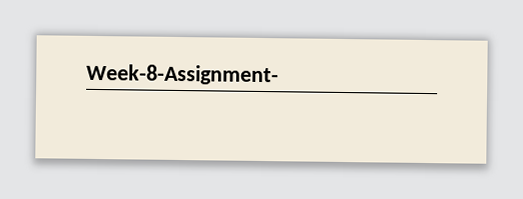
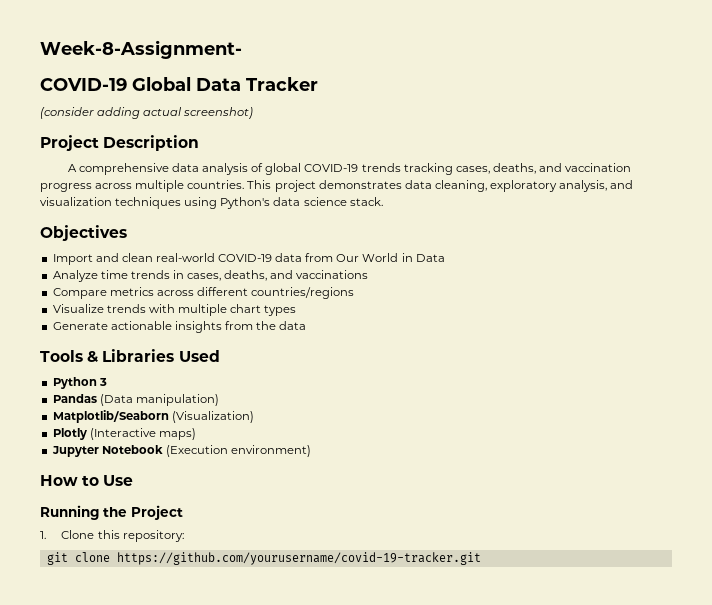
(279, 74) none -> [40,77,318,91] [40,107,254,119] [40,135,200,151] [67,163,632,175] [40,180,634,192] [40,197,383,209] [40,225,127,241] [52,253,445,265] [52,270,369,282] [52,287,355,299] [52,304,297,316] [52,321,307,333] [40,349,220,362] [52,377,107,389] [52,394,219,406] [52,410,254,423] [52,428,196,440] [51,445,311,457] [40,475,134,486] [40,505,183,520] [40,530,184,542] [46,552,481,565] // COVID-19 Global Data Tracker // (consider adding actual screenshot) // Project Description // A comprehensive data analysis of global COVID-19 trends tracking cases, deaths, and vaccination progress across multiple countries. This project demonstrates data cleaning, exploratory analysis, and visualization techniques using Python's data science stack. // Objectives // Import and clean real-world COVID-19 data from Our World in Data // Analyze time trends in cases, deaths, and vaccinations // Compare metrics across different countries/regions // Visualize trends with multiple chart types // Generate actionable insights from the data // Tools & Libraries Used // Python 3 // Pandas (Data manipulation) // Matplotlib/Seaborn (Visualization) // Plotly (Interactive maps) // Jupyter Notebook (Execution environment) // How to Use // Running the Project // 1. Clone this repository: // git clone https://github.com/yourusername/covid-19-tracker.git

